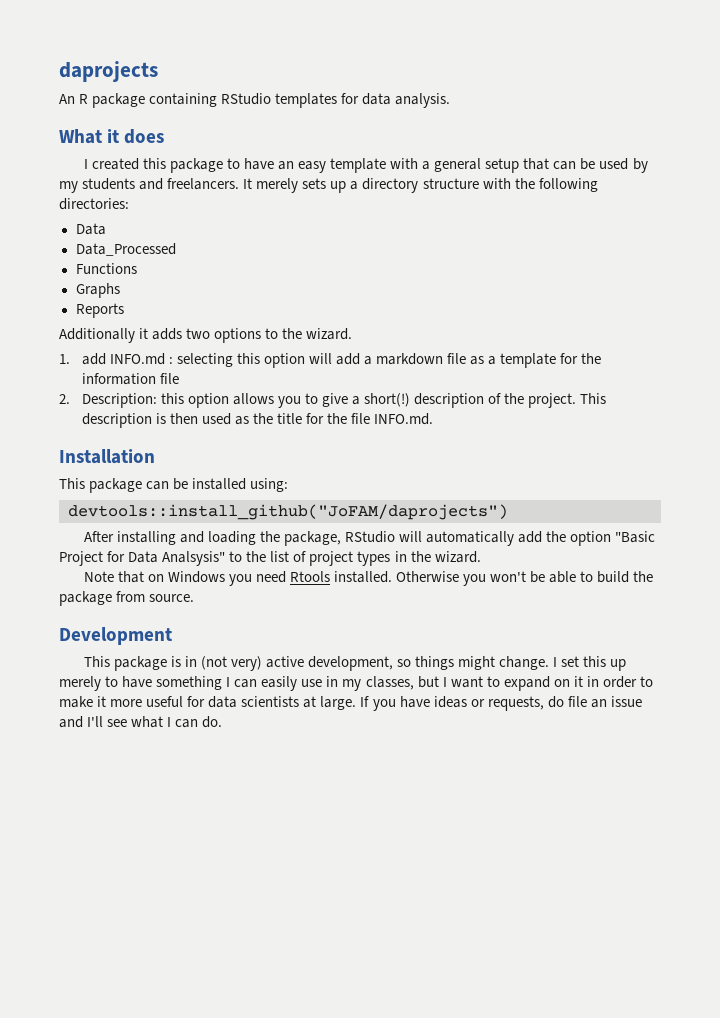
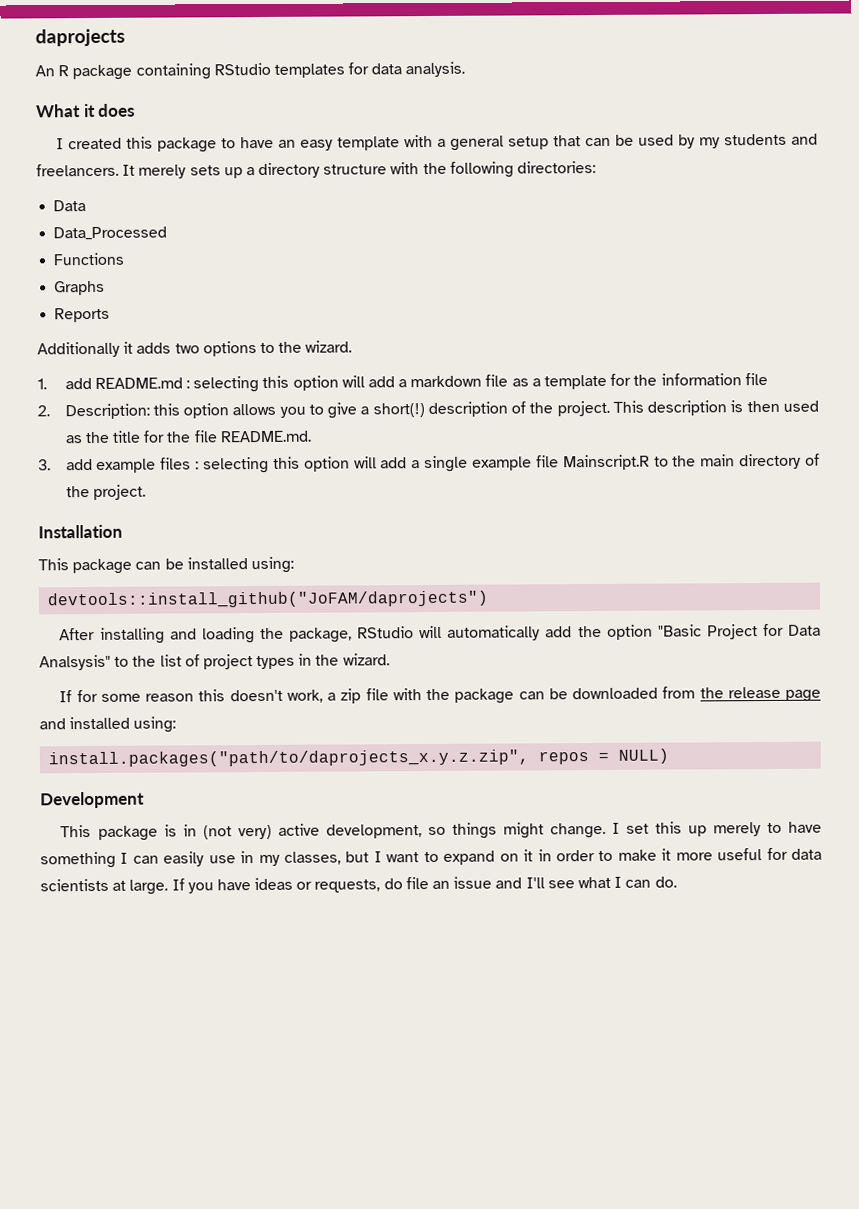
[109,353,165,365] INFO.md -> [94,377,183,389] README.md
[373,413,433,425] INFO.md. -> [219,430,312,443] [38,453,821,474] [65,484,146,500] README.md. // 3. add example files : selecting this option will add a single example file Mainscript.R to the main directory of the project.
[83,571,654,586] [59,591,195,606] Note that on Windows you need Rtools installed. Otherwise you won't be able to build the package from source. -> [59,686,822,704] [39,716,177,733] [48,748,670,768] If for some reason this doesn't work, a zip file with the package can be downloaded from the release page and installed using: // install.packages("path/to/daprojects_x.y.z.zip", repos = NULL)

